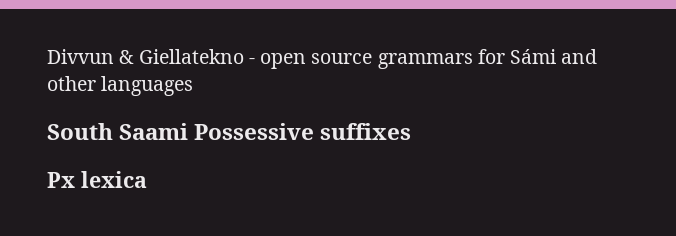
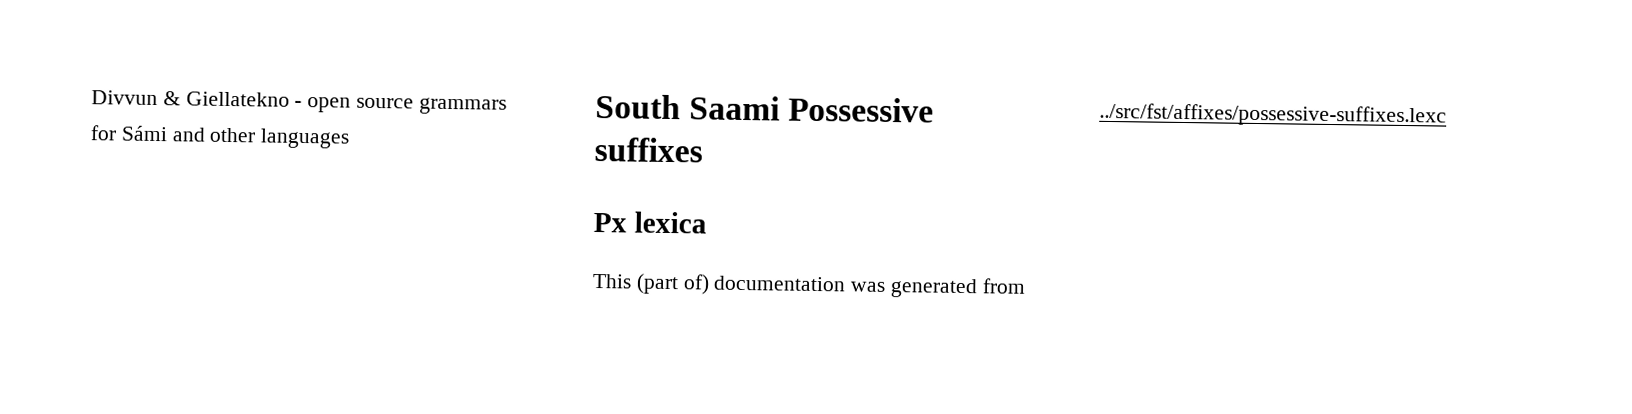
(147, 179) none -> [592,273,1026,299] [1099,102,1447,128] // This (part of) documentation was generated from ../src/fst/affixes/possessive-suffixes.lexc

